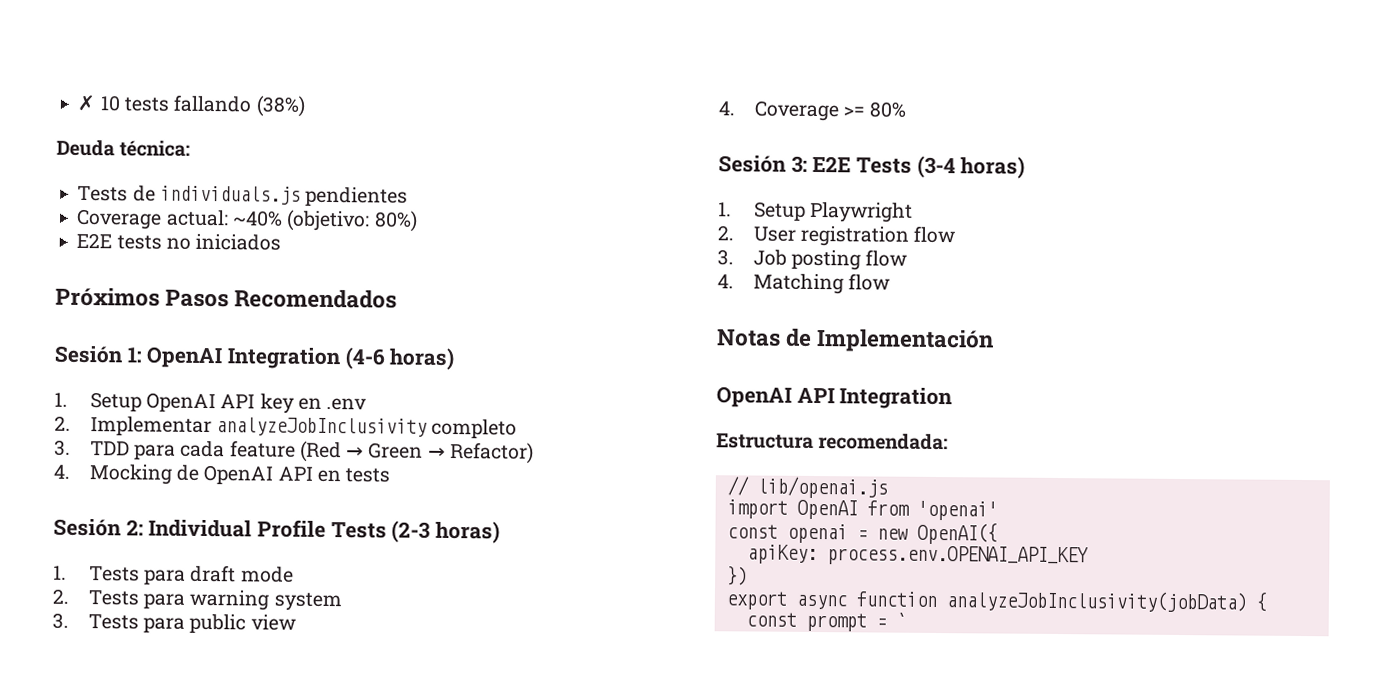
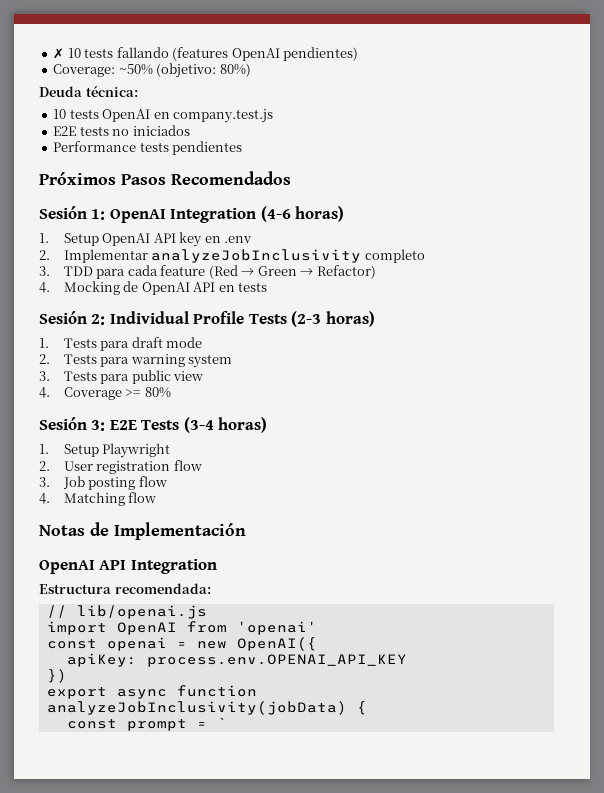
[255,95,306,117] [56,139,191,157] [77,185,409,207] [76,208,418,232] (38%) // Deuda técnica: // Tests de individuals.js pendientes // Coverage actual: ~40% (objetivo: 80%) -> [172,47,359,61] [53,63,251,78] [39,86,138,97] [53,109,274,123] (features OpenAI pendientes) // Coverage: ~50% (objetivo: 80%) // Deuda técnica: // 10 tests OpenAI en company.test.js
(282, 242) none -> [53,141,243,155] // Performance tests pendientes

